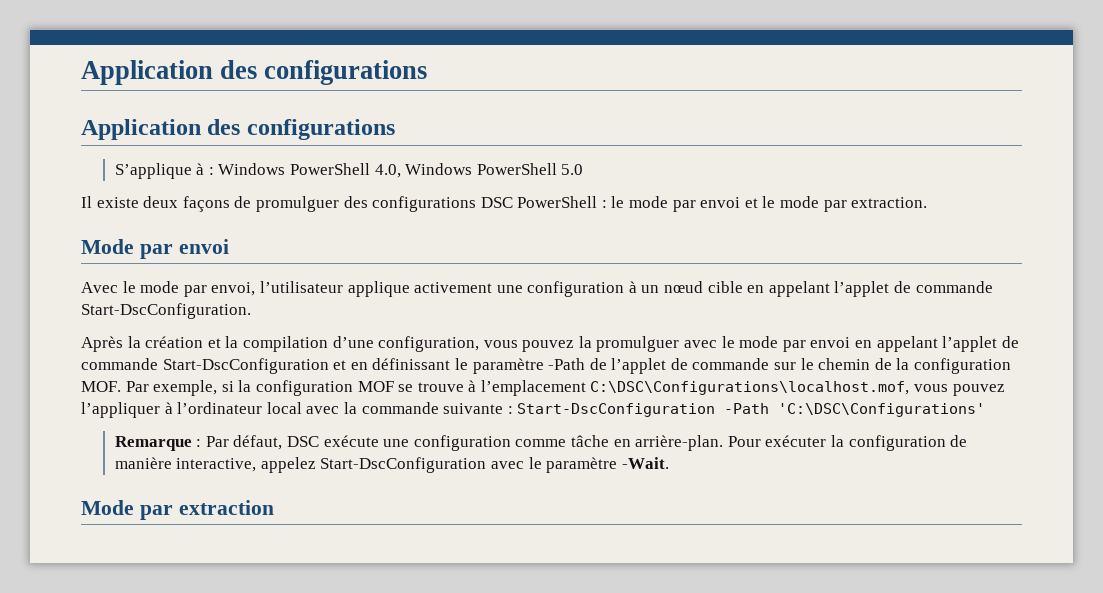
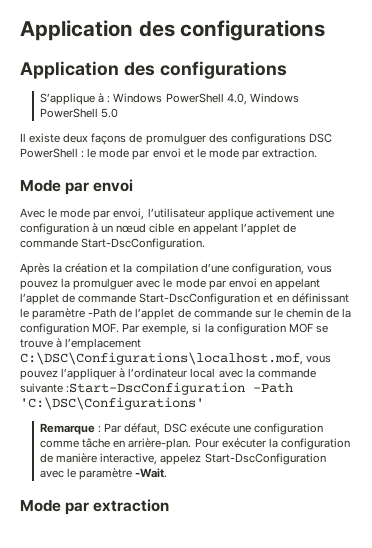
[507,403,716,417] : Start-DscConfiguration -> [66,382,246,395] :Start-DscConfiguration

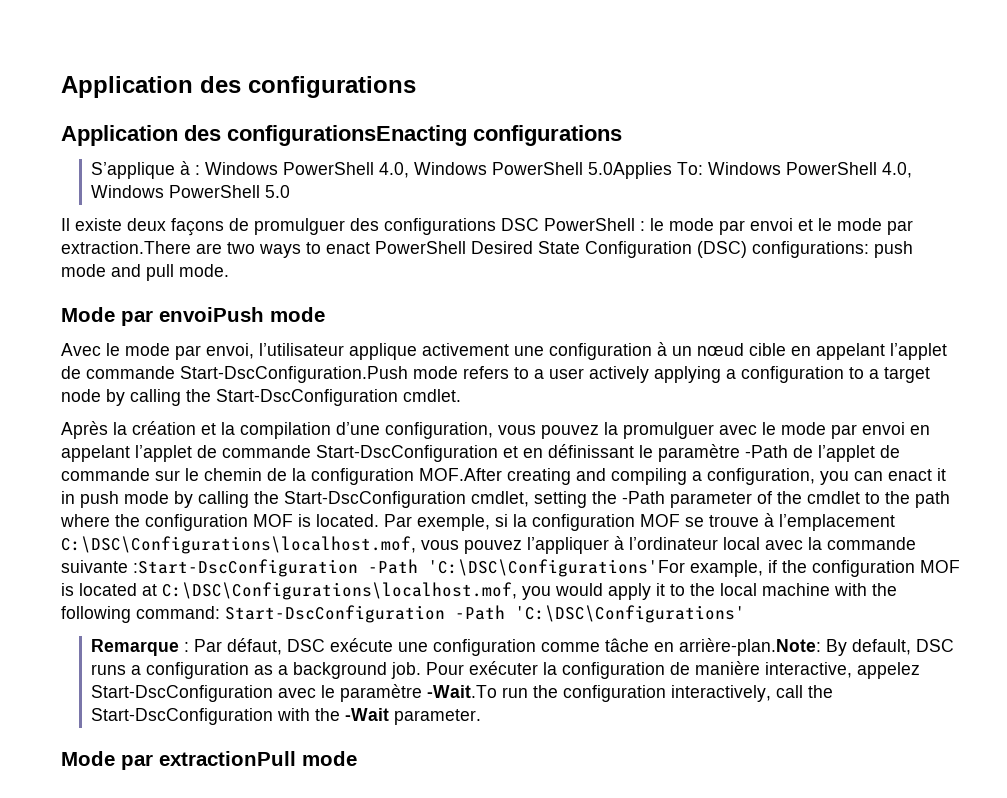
(155, 69) none -> [227,125,467,146] configurationsEnacting
(99, 113) none -> [588,162,913,179] [91,185,261,198] 5.0Applies To: Windows PowerShell 4.0, Windows PowerShell
[262,148,318,158] [20,179,134,195] extraction. // Mode par envoi -> [61,241,913,258] [61,264,229,281] [61,307,325,326] extraction.There are two ways to enact PowerShell Desired State Configuration (DSC) configurations: push mode and pull mode. // Mode par envoiPush mode
[81,238,206,250] Start-DscConfiguration. -> [180,366,930,383] [61,389,461,406] Start-DscConfiguration.Push mode refers to a user actively applying a configuration to a target node by calling the Start-DscConfiguration cmdlet.
[92,323,120,333] MOF. -> [419,468,946,485] [61,491,950,508] [60,514,379,531] MOF.After creating and compiling a configuration, you can enact it in push mode by calling the Start-DscConfiguration cmdlet, setting the -Path parameter of the cmdlet to the path where the configuration MOF is located.
(294, 388) none -> [428,559,960,577] [61,582,897,600] [61,605,505,623] 'C:\DSC\Configurations'For example, if the configuration MOF is located at C:\DSC\Configurations\localhost.mof, you would apply it to the local machine with the following command: Start-DscConfiguration -Path
[128,438,192,450] arrière-plan. -> [679,638,955,656] [91,662,422,679] arrière-plan.Note: By default, DSC runs a configuration as a background job.
[135,468,168,478] [20,499,170,515] -Wait. // Mode par extraction -> [427,685,834,702] [91,708,482,725] [61,751,357,770] -Wait.To run the configuration interactively, call the Start-DscConfiguration with the -Wait parameter. // Mode par extractionPull mode

